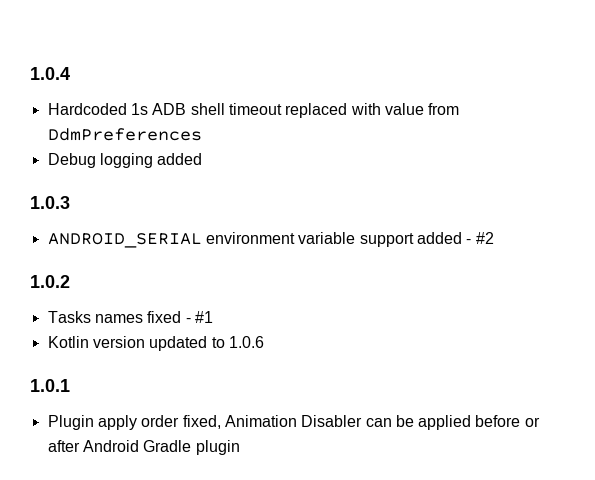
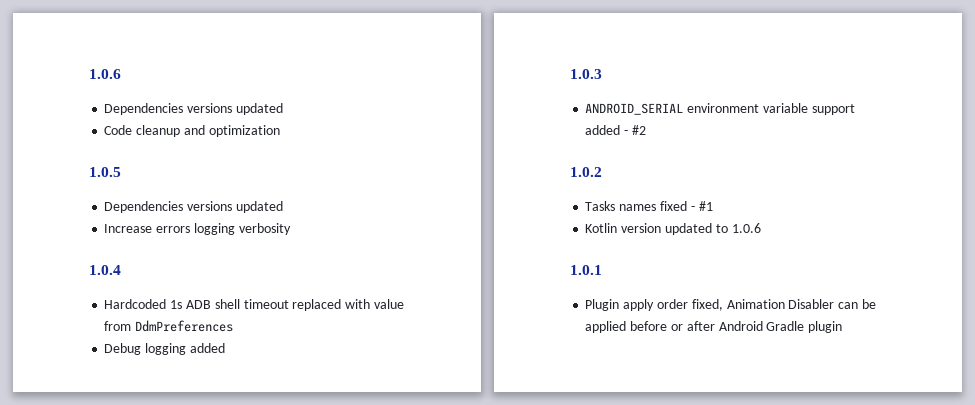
(30, 73) none -> [89,69,121,79] [104,103,283,115] [104,125,280,137] [89,167,121,177] [104,201,283,213] [104,223,291,235] 1.0.6 // Dependencies versions updated // Code cleanup and optimization // 1.0.5 // Dependencies versions updated // Increase errors logging verbosity //

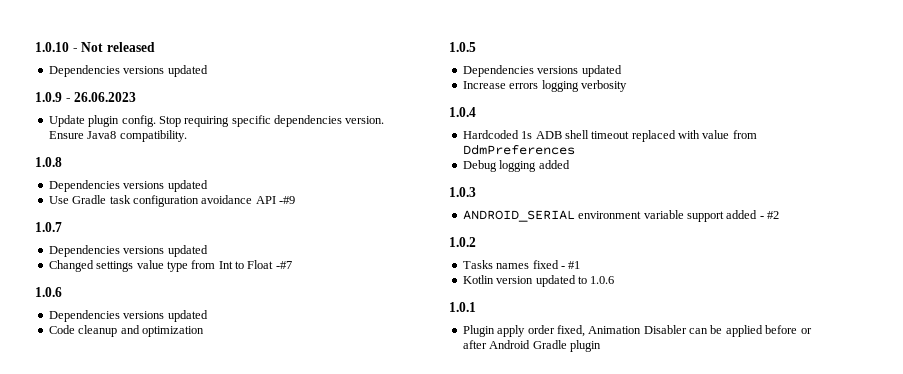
(89, 74) none -> [35,42,155,52] [48,65,208,77] [35,92,137,102] [48,115,385,127] [48,130,187,142] [35,157,62,167] [48,180,208,192] [48,195,295,207] [35,222,62,232] [48,245,208,257] [48,260,292,272] 1.0.10 - Not released // Dependencies versions updated // 1.0.9 - 26.06.2023 // Update plugin config. Stop requiring specific dependencies version. Ensure Java8 compatibility. // 1.0.8 // Dependencies versions updated // Use Gradle task configuration avoidance API -#9 // 1.0.7 // Dependencies versions updated // Changed settings value type from Int to Float -#7 //

